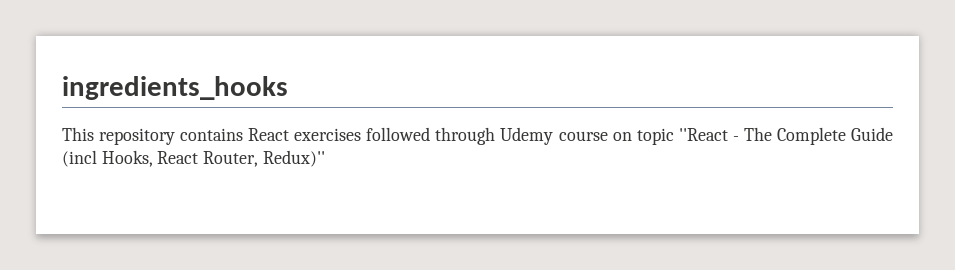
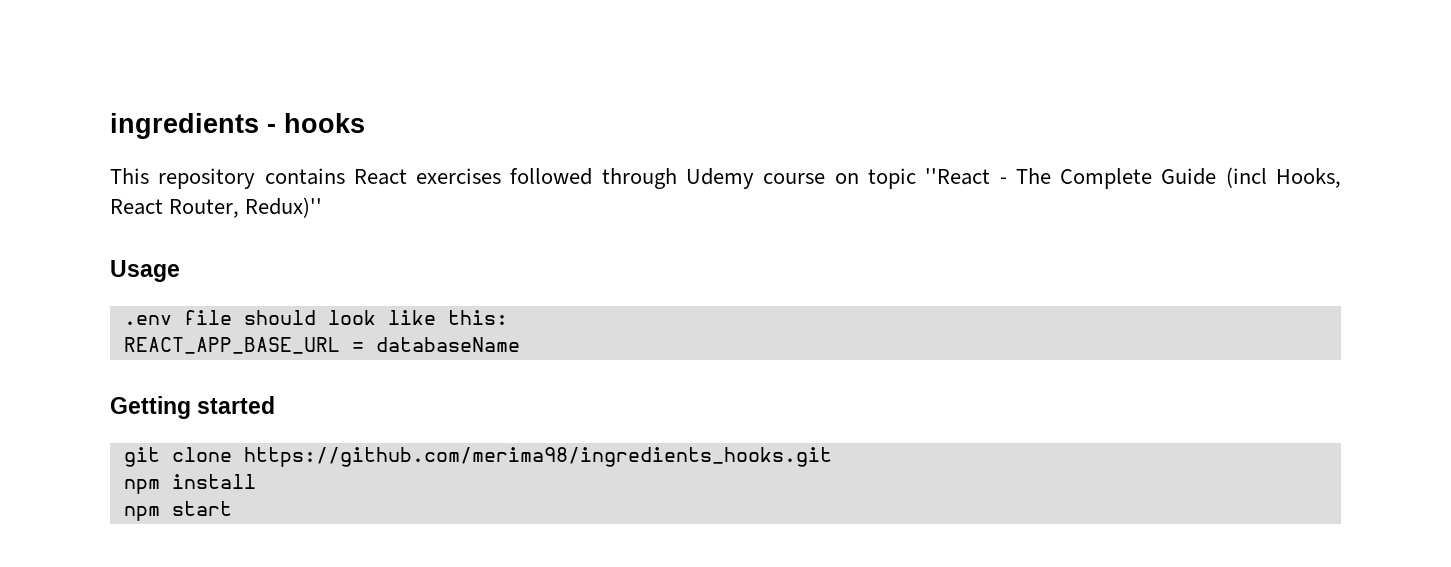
[62,76,288,100] ingredients_hooks -> [110,113,365,139] ingredients - hooks
(325, 158) none -> [110,260,180,282] [123,310,508,325] [123,337,520,354] [110,396,276,419] [123,447,832,467] [123,474,256,494] [123,501,232,521] // Usage // .env file should look like this: // REACT_APP_BASE_URL = databaseName // Getting started // git clone https://github.com/merima98/ingredients_hooks.git // npm install // npm start

